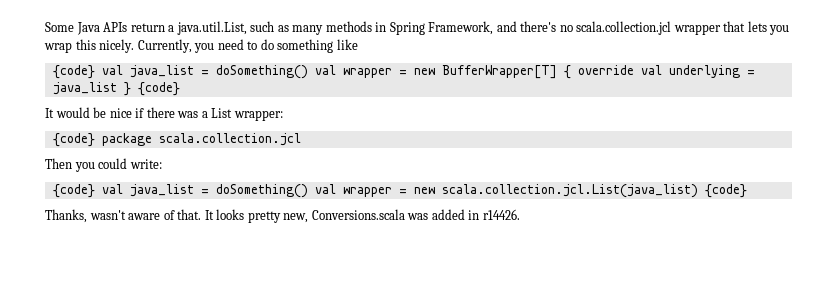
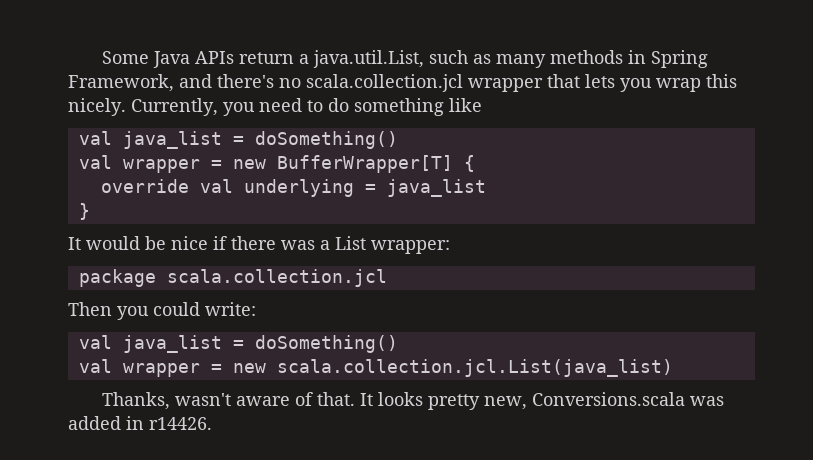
[52,65,308,79] {code} val java_list = doSomething() -> [78,131,398,149] val java_list = doSomething() //
(571, 72) none -> (475, 163) //
(117, 88) none -> (486, 188) //
[137,82,180,96] {code} -> (90, 211) none
[52,133,95,147] {code} -> (450, 247) none
[52,184,308,198] {code} val java_list = doSomething() -> [78,335,398,353] val java_list = doSomething() //
[704,184,747,198] {code} -> (673, 368) none

